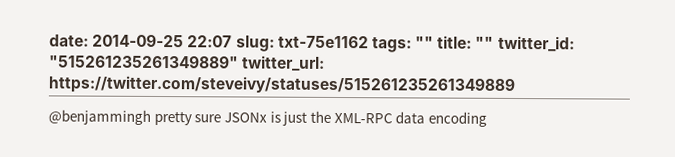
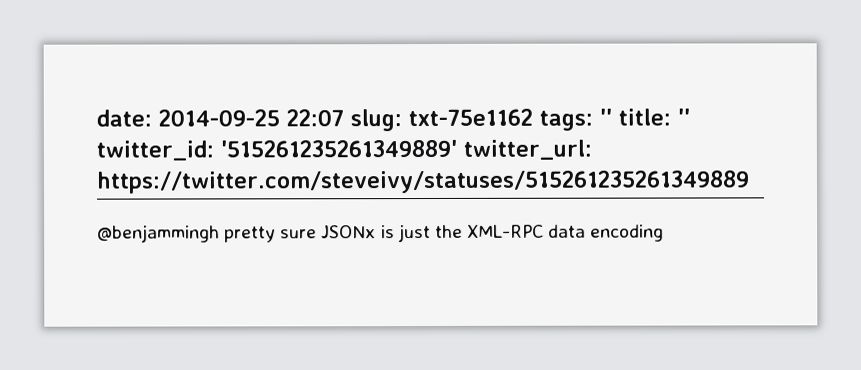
[415,35,575,52] [49,55,239,69] "" title: "" twitter_id: "515261235261349889" -> [599,108,690,126] [96,139,457,161] '' title: '' twitter_id: '515261235261349889'

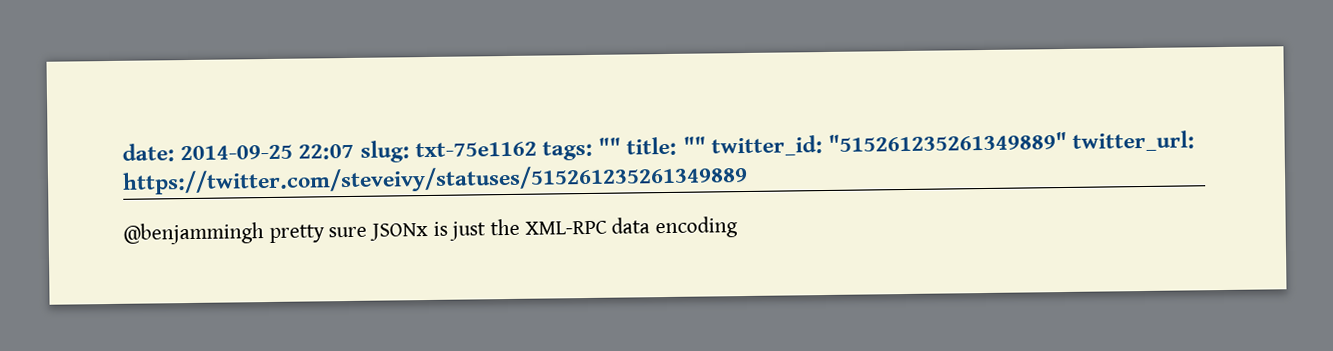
[599,108,690,126] [96,139,457,161] '' title: '' twitter_id: '515261235261349889' -> [598,131,1068,157] "" title: "" twitter_id: "515261235261349889"

